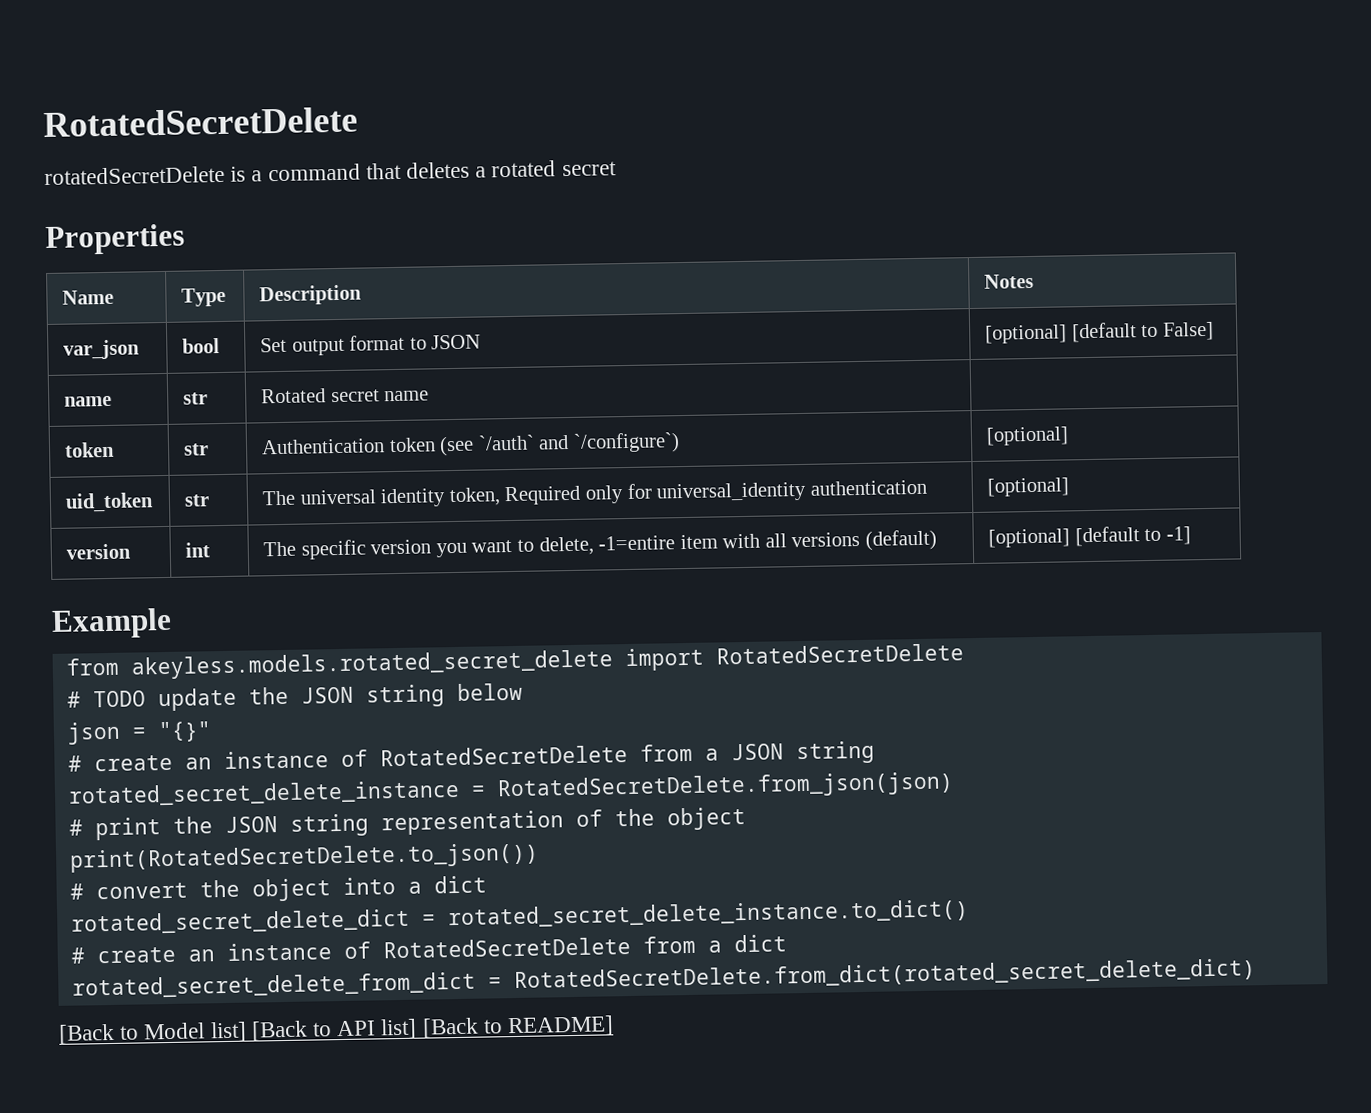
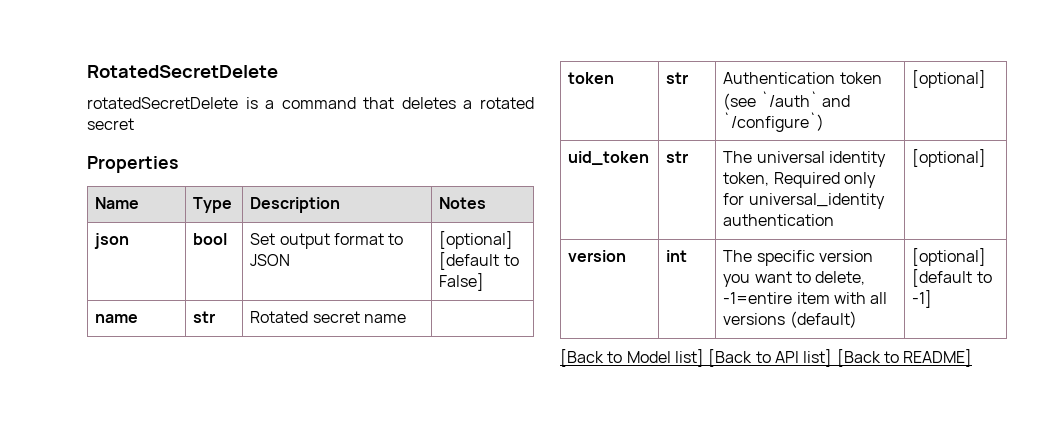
[63,339,141,360] var_json -> [94,233,130,249] json
[51,607,172,639] [65,643,964,680] [66,682,523,712] [66,721,212,745] [67,740,875,772] [67,771,954,807] [68,807,746,841] [68,842,539,873] [69,875,487,902] [70,899,969,935] [70,934,787,964] [71,958,1256,999] // Example // from akeyless.models.rotated_secret_delete import RotatedSecretDelete // # TODO update the JSON string below // json = "{}" // # create an instance of RotatedSecretDelete from a JSON string // rotated_secret_delete_instance = RotatedSecretDelete.from_json(json) // # print the JSON string representation of the object // print(RotatedSecretDelete.to_json()) // # convert the object into a dict // rotated_secret_delete_dict = rotated_secret_delete_instance.to_dict() // # create an instance of RotatedSecretDelete from a dict // rotated_secret_delete_from_dict = RotatedSecretDelete.from_dict(rotated_secret_delete_dict) -> (933, 299) none

